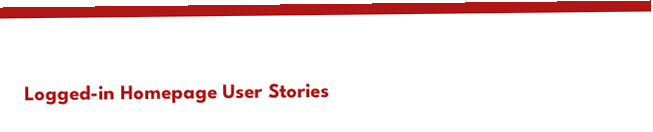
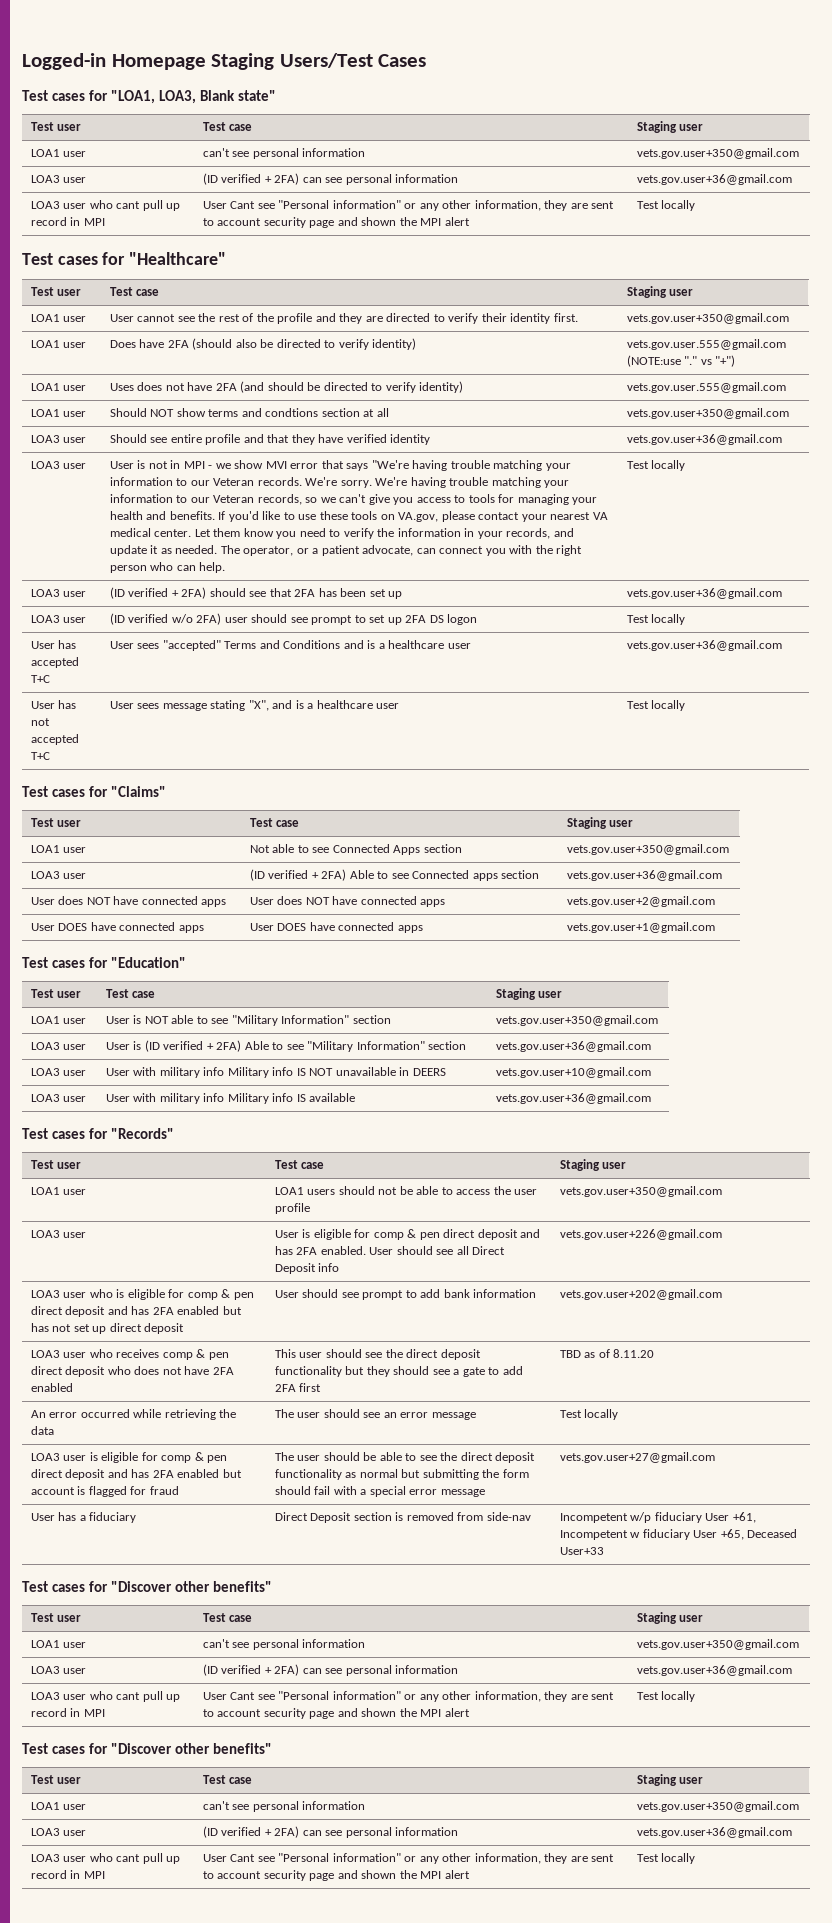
[222,82,330,100] User Stories -> [211,53,427,70] [22,90,277,104] [30,122,82,131] [202,122,253,131] [636,121,704,133] [30,149,87,157] [202,148,366,159] [636,148,799,159] [30,175,87,183] [202,173,459,185] [636,174,792,185] [30,200,181,211] [30,217,105,226] [202,200,615,211] [202,217,470,228] [636,200,696,211] [22,252,227,265] [30,287,82,296] [109,287,160,296] [626,286,694,298] [30,314,87,322] [109,313,578,324] [626,313,789,324] [30,340,87,348] [109,338,417,350] [626,339,786,350] [626,355,736,367] [30,383,87,391] [109,381,464,393] [626,382,786,393] [30,409,87,417] [109,408,389,417] [626,408,789,419] [30,435,87,443] [109,434,431,445] [626,434,782,445] [30,461,87,469] [109,460,571,471] [109,477,570,488] [109,494,598,505] [109,511,608,522] [109,528,574,539] [109,545,583,556] [109,562,226,573] [626,460,686,471] [30,589,87,597] [109,587,403,599] [626,588,782,599] [30,615,87,623] [109,613,478,625] [626,614,686,625] [30,640,77,649] [30,657,79,668] [30,675,50,683] [109,640,471,651] [626,640,782,651] [30,700,77,709] [30,718,50,726] [30,734,79,745] [30,752,50,760] [109,700,400,711] [626,700,686,711] [22,786,167,797] [30,818,82,827] [249,818,300,827] [566,817,634,829] [30,845,87,853] [249,844,462,855] [566,844,729,855] [30,871,87,879] [249,869,540,881] [566,870,722,881] [30,896,227,907] [249,896,446,907] [566,896,715,907] [30,922,204,933] [249,922,423,933] [566,922,715,933] [22,957,187,968] [30,989,82,998] [105,989,156,998] [495,988,563,1000] [30,1016,87,1024] [105,1015,391,1026] [495,1015,658,1026] [30,1042,87,1050] [105,1040,467,1052] [495,1041,651,1052] [30,1068,87,1076] [105,1067,446,1078] [495,1067,651,1078] [30,1094,87,1102] [105,1093,356,1104] [495,1093,651,1104] [22,1128,175,1139] [30,1160,82,1169] [274,1160,325,1169] [559,1159,627,1171] [30,1187,87,1195] [274,1186,538,1195] [274,1203,310,1214] [559,1186,722,1197] [30,1230,87,1238] [274,1229,541,1240] [274,1246,506,1255] [274,1263,340,1274] [559,1229,722,1240] [30,1289,254,1300] [30,1306,242,1317] [30,1323,185,1334] [274,1289,537,1300] [559,1289,722,1300] [30,1349,229,1360] [30,1366,234,1377] [30,1383,73,1392] [274,1349,481,1360] [274,1366,523,1377] [274,1383,322,1392] [559,1349,655,1358] [30,1409,237,1420] [30,1426,54,1435] [274,1409,476,1420] [559,1409,619,1420] [30,1452,228,1463] [30,1469,242,1480] [30,1486,179,1497] [274,1452,536,1463] [274,1469,529,1480] [274,1486,485,1497] [559,1452,715,1463] [30,1512,137,1523] [274,1512,531,1523] [559,1512,756,1523] [559,1529,798,1540] [559,1547,604,1555] [22,1581,273,1592] [30,1613,82,1622] [202,1613,253,1622] [636,1612,704,1624] [30,1640,87,1648] [202,1639,366,1650] [636,1639,799,1650] [30,1666,87,1674] [202,1664,459,1676] [636,1665,792,1676] [30,1691,181,1702] [30,1708,105,1717] [202,1691,615,1702] [202,1708,470,1719] [636,1691,696,1702] [22,1743,273,1754] [30,1775,82,1784] [202,1775,253,1784] [636,1774,704,1786] [30,1802,87,1810] [202,1801,366,1812] [636,1801,799,1812] [30,1828,87,1836] [202,1826,459,1838] [636,1827,792,1838] [30,1853,181,1864] [30,1870,105,1879] [202,1853,615,1864] [202,1870,470,1881] [636,1853,696,1864] Staging Users/Test Cases // Test cases for "LOA1, LOA3, Blank state" // Test user | Test case | Staging user // LOA1 user | can't see personal information | vets.gov.user+350@gmail.com // LOA3 user | (ID verified + 2FA) can see personal information | vets.gov.user+36@gmail.com // LOA3 user who cant pull up record in MPI | User Cant see "Personal information" or any other information, they are sent to account security page and shown the MPI alert | Test locally // Test cases for "Healthcare" // Test user | Test case | Staging user // LOA1 user | User cannot see the rest of the profile and they are directed to verify their identity first. | vets.gov.user+350@gmail.com // LOA1 user | Does have 2FA (should also be directed to verify identity) | vets.gov.user.555@gmail.com (NOTE:use "." vs "+") // LOA1 user | Uses does not have 2FA (and should be directed to verify identity) | vets.gov.user.555@gmail.com // LOA1 user | Should NOT show terms and condtions section at all | vets.gov.user+350@gmail.com // LOA3 user | Should see entire profile and that they have verified identity | vets.gov.user+36@gmail.com // LOA3 user | User is not in MPI - we show MVI error that says "We're having trouble matching your information to our Veteran records. We're sorry. We're having trouble matching your information to our Veteran records, so we can't give you access to tools for managing your health and benefits. If you'd like to use these tools on VA.gov, please contact your nearest VA medical center. Let them know you need to verify the information in your records, and update it as needed. The operator, or a patient advocate, can connect you with the right person who can help. | Test locally // LOA3 user | (ID verified + 2FA) should see that 2FA has been set up | vets.gov.user+36@gmail.com // LOA3 user | (ID verified w/o 2FA) user should see prompt to set up 2FA DS logon | Test locally // User has accepted T+C | User sees "accepted" Terms and Conditions and is a healthcare user | vets.gov.user+36@gmail.com // User has not accepted T+C | User sees message stating "X", and is a healthcare user | Test locally // Test cases for "Claims" // Test user | Test case | Staging user // LOA1 user | Not able to see Connected Apps section | vets.gov.user+350@gmail.com // LOA3 user | (ID verified + 2FA) Able to see Connected apps section | vets.gov.user+36@gmail.com // User does NOT have connected apps | User does NOT have connected apps | vets.gov.user+2@gmail.com // User DOES have connected apps | User DOES have connected apps | vets.gov.user+1@gmail.com // Test cases for "Education" // Test user | Test case | Staging user // LOA1 user | User is NOT able to see "Military Information" section | vets.gov.user+350@gmail.com // LOA3 user | User is (ID verified + 2FA) Able to see "Military Information" section | vets.gov.user+36@gmail.com // LOA3 user | User with military info Military info IS NOT unavailable in DEERS | vets.gov.user+10@gmail.com // LOA3 user | User with military info Military info IS available | vets.gov.user+36@gmail.com // Test cases for "Records" // Test user | Test case | Staging user // LOA1 user | LOA1 users should not be able to access the user profile | vets.gov.user+350@gmail.com // LOA3 user | User is eligible for comp & pen direct deposit and has 2FA enabled. User should see all Direct Deposit info | vets.gov.user+226@gmail.com // LOA3 user who is eligible for comp & pen direct deposit and has 2FA enabled but has not set up direct deposit | User should see prompt to add bank information | vets.gov.user+202@gmail.com // LOA3 user who receives comp & pen direct deposit who does not have 2FA enabled | This user should see the direct deposit functionality but they should see a gate to add 2FA first | TBD as of 8.11.20 // An error occurred while retrieving the data | The user should see an error message | Test locally // LOA3 user is eligible for comp & pen direct deposit and has 2FA enabled but account is flagged for fraud | The user should be able to see the direct deposit functionality as normal but submitting the form should fail with a special error message | vets.gov.user+27@gmail.com // User has a fiduciary | Direct Deposit section is removed from side-nav | Incompetent w/p fiduciary User +61, Incompetent w fiduciary User +65, Deceased User+33 // Test cases for "Discover other benefits" // Test user | Test case | Staging user // LOA1 user | can't see personal information | vets.gov.user+350@gmail.com // LOA3 user | (ID verified + 2FA) can see personal information | vets.gov.user+36@gmail.com // LOA3 user who cant pull up record in MPI | User Cant see "Personal information" or any other information, they are sent to account security page and shown the MPI alert | Test locally // Test cases for "Discover other benefits" // Test user | Test case | Staging user // LOA1 user | can't see personal information | vets.gov.user+350@gmail.com // LOA3 user | (ID verified + 2FA) can see personal information | vets.gov.user+36@gmail.com // LOA3 user who cant pull up record in MPI | User Cant see "Personal information" or any other information, they are sent to account security page and shown the MPI alert | Test locally

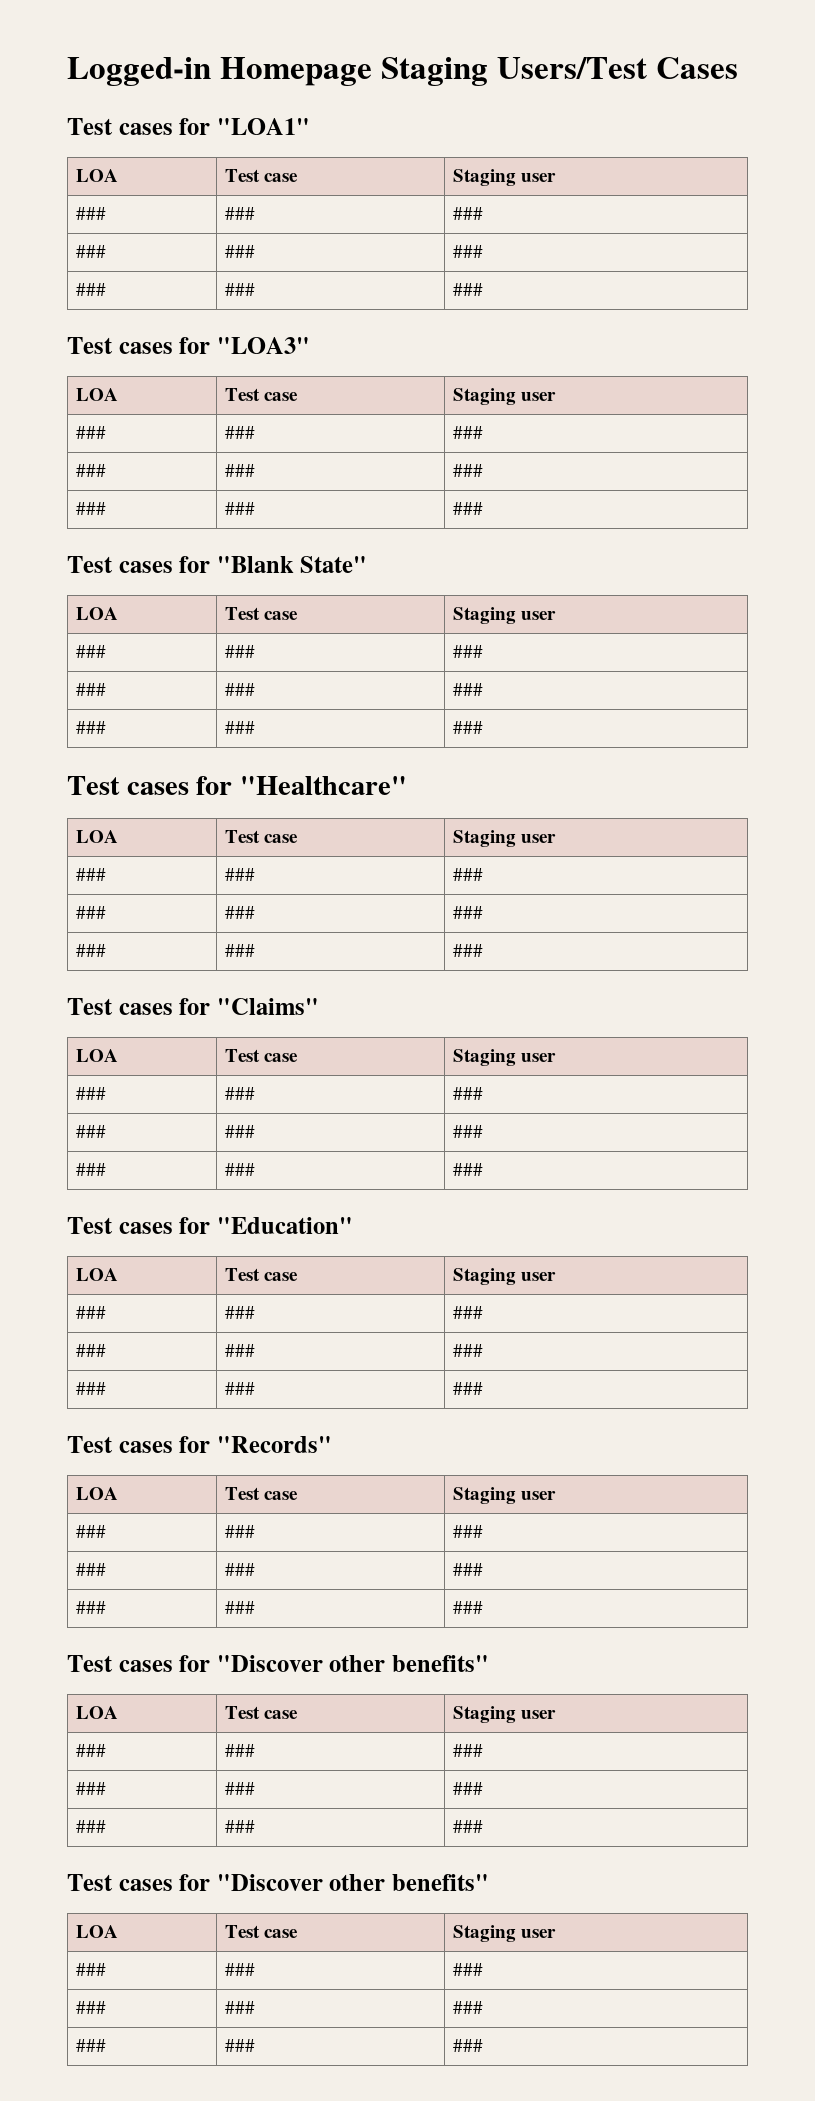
[111,90,277,104] [30,122,82,131] [202,122,253,131] [636,121,704,133] [30,149,87,157] [202,148,366,159] [636,148,799,159] [30,175,87,183] [202,173,459,185] [636,174,792,185] [30,200,181,211] [30,217,105,226] [202,200,615,211] [202,217,470,228] [636,200,696,211] [22,252,227,265] [30,287,82,296] [109,287,160,296] [626,286,694,298] [30,314,87,322] [109,313,578,324] [626,313,789,324] [30,340,87,348] [109,338,417,350] [626,339,786,350] [626,355,736,367] [30,383,87,391] [109,381,464,393] [626,382,786,393] [30,409,87,417] [109,408,389,417] [626,408,789,419] [30,435,87,443] [109,434,431,445] [626,434,782,445] [30,461,87,469] [109,460,571,471] [109,477,570,488] [109,494,598,505] [109,511,608,522] [109,528,574,539] [109,545,583,556] [109,562,226,573] [626,460,686,471] [30,589,87,597] [109,587,403,599] [626,588,782,599] [30,615,87,623] [109,613,478,625] [626,614,686,625] [30,640,77,649] [30,657,79,668] [30,675,50,683] [109,640,471,651] [626,640,782,651] [30,700,77,709] [30,718,50,726] [30,734,79,745] [30,752,50,760] [109,700,400,711] [626,700,686,711] [22,786,167,797] [30,818,82,827] [249,818,300,827] [566,817,634,829] [30,845,87,853] [249,844,462,855] [566,844,729,855] [30,871,87,879] [249,869,540,881] [566,870,722,881] [30,896,227,907] [249,896,446,907] [566,896,715,907] [30,922,204,933] [249,922,423,933] [566,922,715,933] [22,957,187,968] [30,989,82,998] [105,989,156,998] [495,988,563,1000] [30,1016,87,1024] [105,1015,391,1026] [495,1015,658,1026] [30,1042,87,1050] [105,1040,467,1052] [495,1041,651,1052] [30,1068,87,1076] [105,1067,446,1078] [495,1067,651,1078] [30,1094,87,1102] [105,1093,356,1104] [495,1093,651,1104] [22,1128,175,1139] [30,1160,82,1169] [274,1160,325,1169] [559,1159,627,1171] [30,1187,87,1195] [274,1186,538,1195] [274,1203,310,1214] [559,1186,722,1197] [30,1230,87,1238] [274,1229,541,1240] [274,1246,506,1255] [274,1263,340,1274] [559,1229,722,1240] [30,1289,254,1300] [30,1306,242,1317] [30,1323,185,1334] [274,1289,537,1300] [559,1289,722,1300] [30,1349,229,1360] [30,1366,234,1377] [30,1383,73,1392] [274,1349,481,1360] [274,1366,523,1377] [274,1383,322,1392] [559,1349,655,1358] [30,1409,237,1420] [30,1426,54,1435] [274,1409,476,1420] [559,1409,619,1420] [30,1452,228,1463] [30,1469,242,1480] [30,1486,179,1497] [274,1452,536,1463] [274,1469,529,1480] [274,1486,485,1497] [559,1452,715,1463] [30,1512,137,1523] [274,1512,531,1523] [559,1512,756,1523] [559,1529,798,1540] [559,1547,604,1555] [22,1581,273,1592] [30,1613,82,1622] [202,1613,253,1622] [636,1612,704,1624] [30,1640,87,1648] [202,1639,366,1650] [636,1639,799,1650] [30,1666,87,1674] [202,1664,459,1676] [636,1665,792,1676] [30,1691,181,1702] [30,1708,105,1717] [202,1691,615,1702] [202,1708,470,1719] [636,1691,696,1702] [22,1743,273,1754] [30,1775,82,1784] [202,1775,253,1784] [636,1774,704,1786] [30,1802,87,1810] [202,1801,366,1812] [636,1801,799,1812] [30,1828,87,1836] [202,1826,459,1838] [636,1827,792,1838] [30,1853,181,1864] [30,1870,105,1879] [202,1853,615,1864] [202,1870,470,1881] [636,1853,696,1864] "LOA1, LOA3, Blank state" // Test user | Test case | Staging user // LOA1 user | can't see personal information | vets.gov.user+350@gmail.com // LOA3 user | (ID verified + 2FA) can see personal information | vets.gov.user+36@gmail.com // LOA3 user who cant pull up record in MPI | User Cant see "Personal information" or any other information, they are sent to account security page and shown the MPI alert | Test locally // Test cases for "Healthcare" // Test user | Test case | Staging user // LOA1 user | User cannot see the rest of the profile and they are directed to verify their identity first. | vets.gov.user+350@gmail.com // LOA1 user | Does have 2FA (should also be directed to verify identity) | vets.gov.user.555@gmail.com (NOTE:use "." vs "+") // LOA1 user | Uses does not have 2FA (and should be directed to verify identity) | vets.gov.user.555@gmail.com // LOA1 user | Should NOT show terms and condtions section at all | vets.gov.user+350@gmail.com // LOA3 user | Should see entire profile and that they have verified identity | vets.gov.user+36@gmail.com // LOA3 user | User is not in MPI - we show MVI error that says "We're having trouble matching your information to our Veteran records. We're sorry. We're having trouble matching your information to our Veteran records, so we can't give you access to tools for managing your health and benefits. If you'd like to use these tools on VA.gov, please contact your nearest VA medical center. Let them know you need to verify the information in your records, and update it as needed. The operator, or a patient advocate, can connect you with the right person who can help. | Test locally // LOA3 user | (ID verified + 2FA) should see that 2FA has been set up | vets.gov.user+36@gmail.com // LOA3 user | (ID verified w/o 2FA) user should see prompt to set up 2FA DS logon | Test locally // User has accepted T+C | User sees "accepted" Terms and Conditions and is a healthcare user | vets.gov.user+36@gmail.com // User has not accepted T+C | User sees message stating "X", and is a healthcare user | Test locally // Test cases for "Claims" // Test user | Test case | Staging user // LOA1 user | Not able to see Connected Apps section | vets.gov.user+350@gmail.com // LOA3 user | (ID verified + 2FA) Able to see Connected apps section | vets.gov.user+36@gmail.com // User does NOT have connected apps | User does NOT have connected apps | vets.gov.user+2@gmail.com // User DOES have connected apps | User DOES have connected apps | vets.gov.user+1@gmail.com // Test cases for "Education" // Test user | Test case | Staging user // LOA1 user | User is NOT able to see "Military Information" section | vets.gov.user+350@gmail.com // LOA3 user | User is (ID verified + 2FA) Able to see "Military Information" section | vets.gov.user+36@gmail.com // LOA3 user | User with military info Military info IS NOT unavailable in DEERS | vets.gov.user+10@gmail.com // LOA3 user | User with military info Military info IS available | vets.gov.user+36@gmail.com // Test cases for "Records" // Test user | Test case | Staging user // LOA1 user | LOA1 users should not be able to access the user profile | vets.gov.user+350@gmail.com // LOA3 user | User is eligible for comp & pen direct deposit and has 2FA enabled. User should see all Direct Deposit info | vets.gov.user+226@gmail.com // LOA3 user who is eligible for comp & pen direct deposit and has 2FA enabled but has not set up direct deposit | User should see prompt to add bank information | vets.gov.user+202@gmail.com // LOA3 user who receives comp & pen direct deposit who does not have 2FA enabled | This user should see the direct deposit functionality but they should see a gate to add 2FA first | TBD as of 8.11.20 // An error occurred while retrieving the data | The user should see an error message | Test locally // LOA3 user is eligible for comp & pen direct deposit and has 2FA enabled but account is flagged for fraud | The user should be able to see the direct deposit functionality as normal but submitting the form should fail with a special error message | vets.gov.user+27@gmail.com // User has a fiduciary | Direct Deposit section is removed from side-nav | Incompetent w/p fiduciary User +61, Incompetent w fiduciary User +65, Deceased User+33 // Test cases for "Discover other benefits" // Test user | Test case | Staging user // LOA1 user | can't see personal information | vets.gov.user+350@gmail.com // LOA3 user | (ID verified + 2FA) can see personal information | vets.gov.user+36@gmail.com // LOA3 user who cant pull up record in MPI | User Cant see "Personal information" or any other information, they are sent to account security page and shown the MPI alert | Test locally // Test cases for "Discover other benefits" // Test user | Test case | Staging user // LOA1 user | can't see personal information | vets.gov.user+350@gmail.com // LOA3 user | (ID verified + 2FA) can see personal information | vets.gov.user+36@gmail.com // LOA3 user who cant pull up record in MPI | User Cant see "Personal information" or any other information, they are sent to account security page and shown the MPI alert | Test locally -> [216,118,310,135] [75,169,118,182] [224,169,298,182] [452,169,556,186] [75,207,106,220] [224,207,255,220] [452,207,483,220] [75,245,106,258] [224,245,255,258] [452,245,483,258] [75,283,106,296] [224,283,255,296] [452,283,483,296] [67,337,310,354] [75,388,118,401] [224,388,298,401] [452,388,556,405] [75,426,106,439] [224,426,255,439] [452,426,483,439] [75,464,106,477] [224,464,255,477] [452,464,483,477] [75,502,106,515] [224,502,255,515] [452,502,483,515] [67,556,368,573] [75,607,118,620] [224,607,298,620] [452,607,556,624] [75,645,106,658] [224,645,255,658] [452,645,483,658] [75,683,106,696] [224,683,255,696] [452,683,483,696] [75,721,106,734] [224,721,255,734] [452,721,483,734] [67,776,408,795] [75,830,118,843] [224,830,298,843] [452,830,556,847] [75,868,106,881] [224,868,255,881] [452,868,483,881] [75,906,106,919] [224,906,255,919] [452,906,483,919] [75,944,106,957] [224,944,255,957] [452,944,483,957] [67,998,319,1015] [75,1049,118,1062] [224,1049,298,1062] [452,1049,556,1066] [75,1087,106,1100] [224,1087,255,1100] [452,1087,483,1100] [75,1125,106,1138] [224,1125,255,1138] [452,1125,483,1138] [75,1163,106,1176] [224,1163,255,1176] [452,1163,483,1176] [67,1217,353,1234] [75,1268,118,1281] [224,1268,298,1281] [452,1268,556,1285] [75,1306,106,1319] [224,1306,255,1319] [452,1306,483,1319] [75,1344,106,1357] [224,1344,255,1357] [452,1344,483,1357] [75,1382,106,1395] [224,1382,255,1395] [452,1382,483,1395] [67,1436,332,1453] [75,1487,118,1500] [224,1487,298,1500] [452,1487,556,1504] [75,1525,106,1538] [224,1525,255,1538] [452,1525,483,1538] [75,1563,106,1576] [224,1563,255,1576] [452,1563,483,1576] [75,1601,106,1614] [224,1601,255,1614] [452,1601,483,1614] [67,1655,490,1672] [75,1706,118,1719] [224,1706,298,1719] [452,1706,556,1723] [75,1744,106,1757] [224,1744,255,1757] [452,1744,483,1757] [75,1782,106,1795] [224,1782,255,1795] [452,1782,483,1795] [75,1820,106,1833] [224,1820,255,1833] [452,1820,483,1833] [67,1874,490,1891] [75,1925,118,1938] [224,1925,298,1938] [452,1925,556,1942] [75,1963,106,1976] [224,1963,255,1976] [452,1963,483,1976] [75,2001,106,2014] [224,2001,255,2014] [452,2001,483,2014] [75,2039,106,2052] [224,2039,255,2052] [452,2039,483,2052] "LOA1" // LOA | Test case | Staging user // ### | ### | ### // ### | ### | ### // ### | ### | ### // Test cases for "LOA3" // LOA | Test case | Staging user // ### | ### | ### // ### | ### | ### // ### | ### | ### // Test cases for "Blank State" // LOA | Test case | Staging user // ### | ### | ### // ### | ### | ### // ### | ### | ### // Test cases for "Healthcare" // LOA | Test case | Staging user // ### | ### | ### // ### | ### | ### // ### | ### | ### // Test cases for "Claims" // LOA | Test case | Staging user // ### | ### | ### // ### | ### | ### // ### | ### | ### // Test cases for "Education" // LOA | Test case | Staging user // ### | ### | ### // ### | ### | ### // ### | ### | ### // Test cases for "Records" // LOA | Test case | Staging user // ### | ### | ### // ### | ### | ### // ### | ### | ### // Test cases for "Discover other benefits" // LOA | Test case | Staging user // ### | ### | ### // ### | ### | ### // ### | ### | ### // Test cases for "Discover other benefits" // LOA | Test case | Staging user // ### | ### | ### // ### | ### | ### // ### | ### | ###

